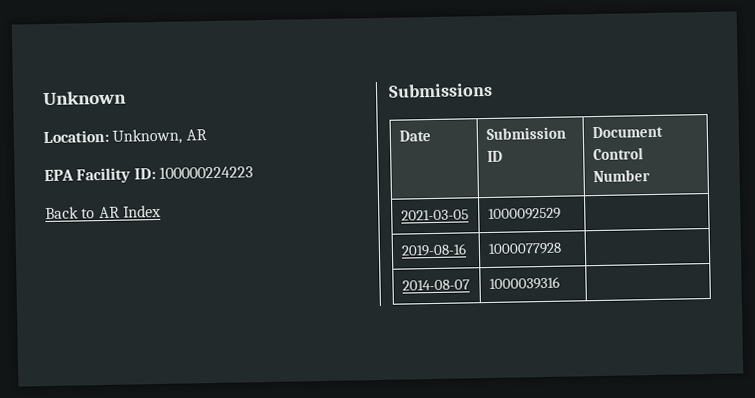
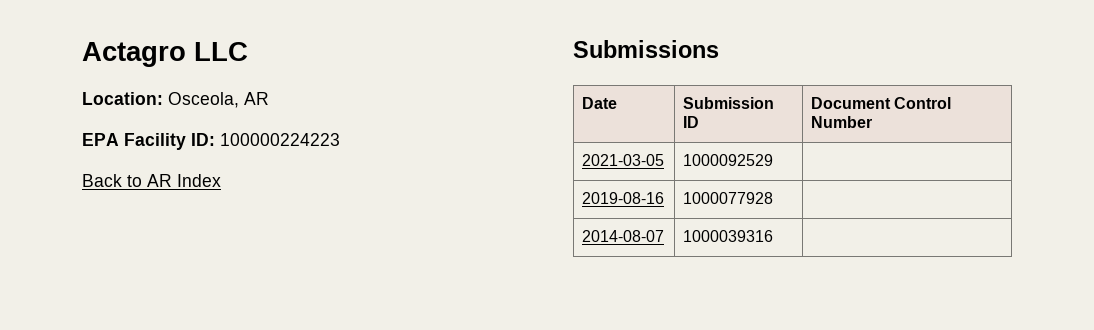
[43,90,127,106] Unknown -> [82,42,248,67] Actagro LLC
[112,128,183,145] Unknown, -> [168,92,239,108] Osceola,

